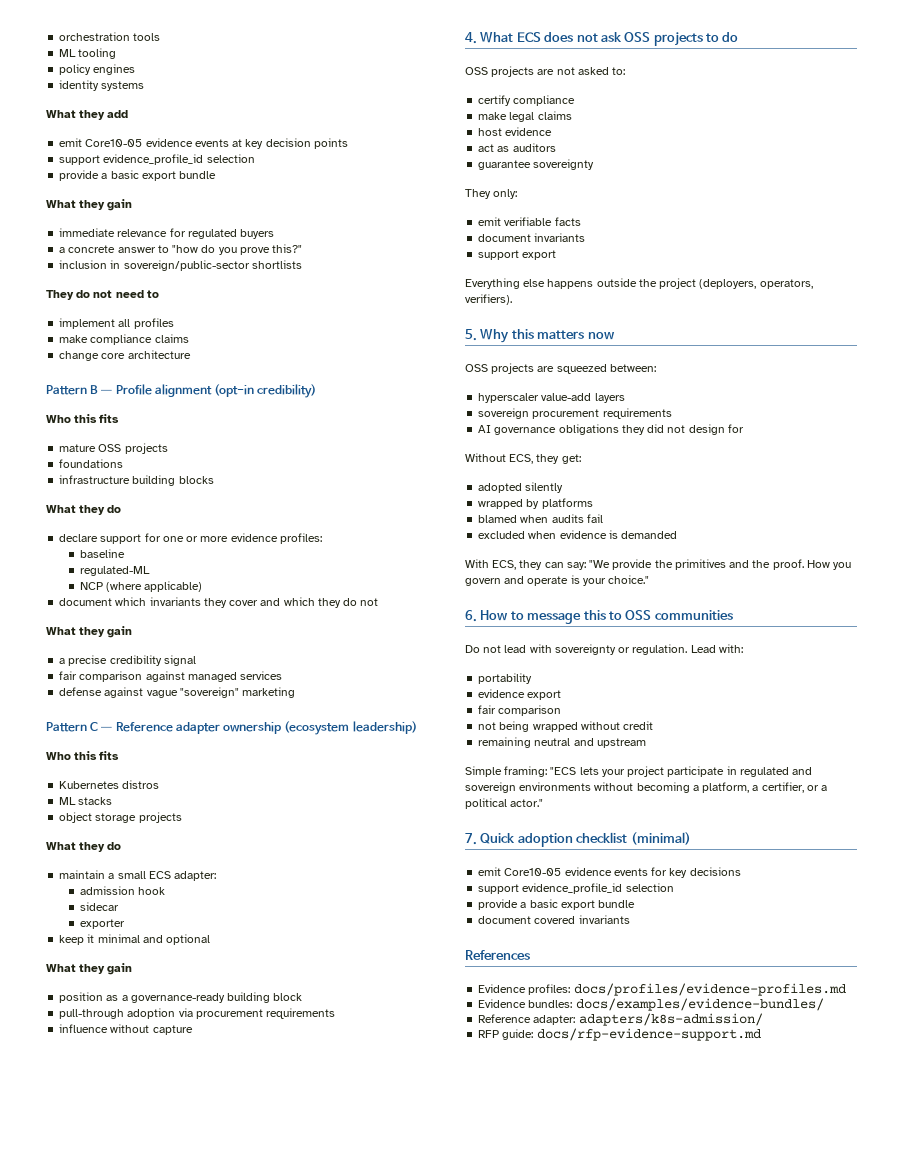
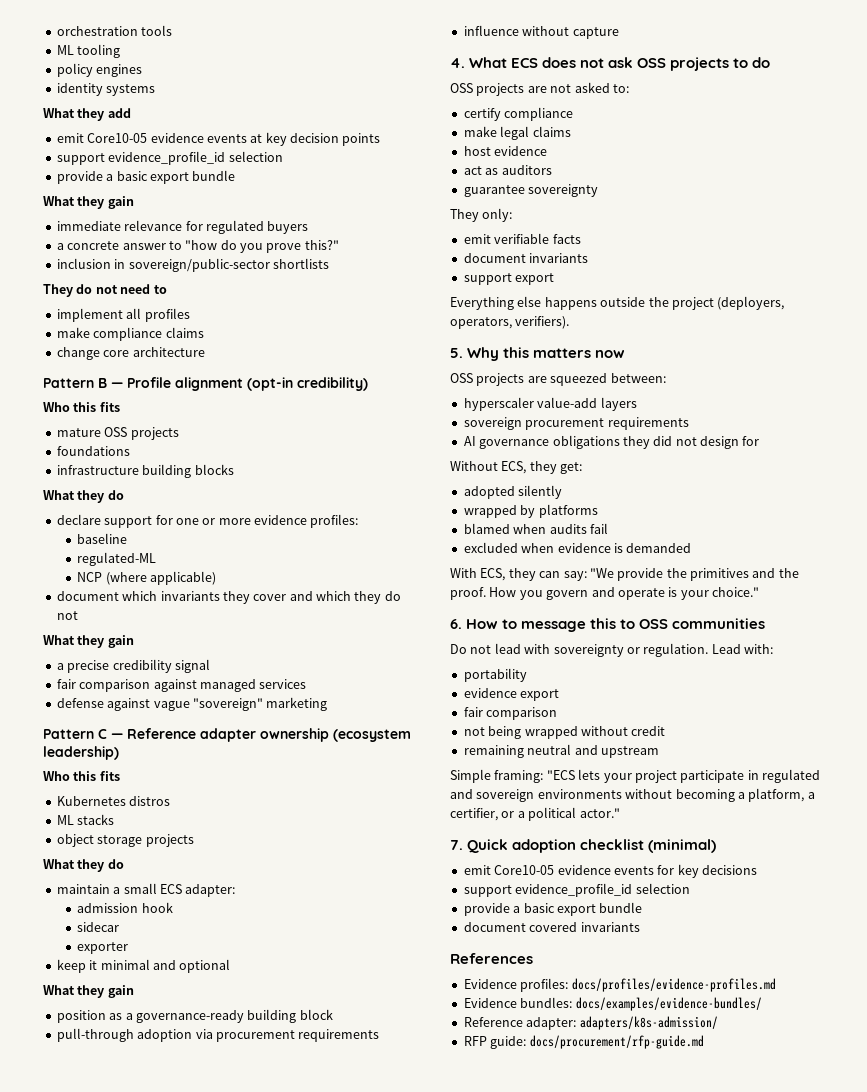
[536,1028,761,1041] docs/rfp-evidence-support.md -> [529,1035,704,1049] docs/procurement/rfp-guide.md

